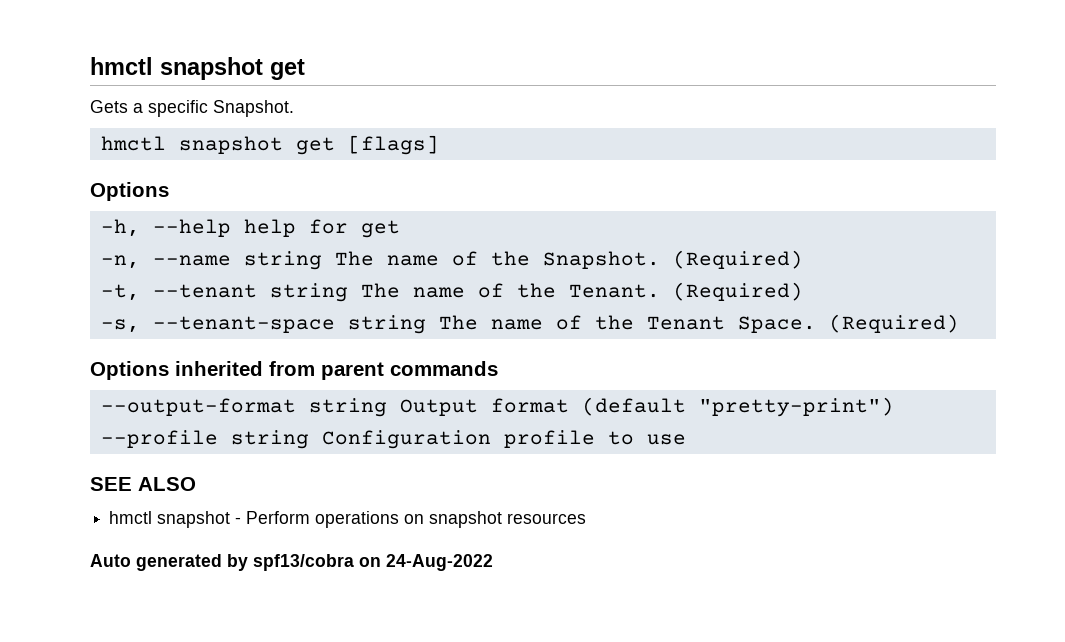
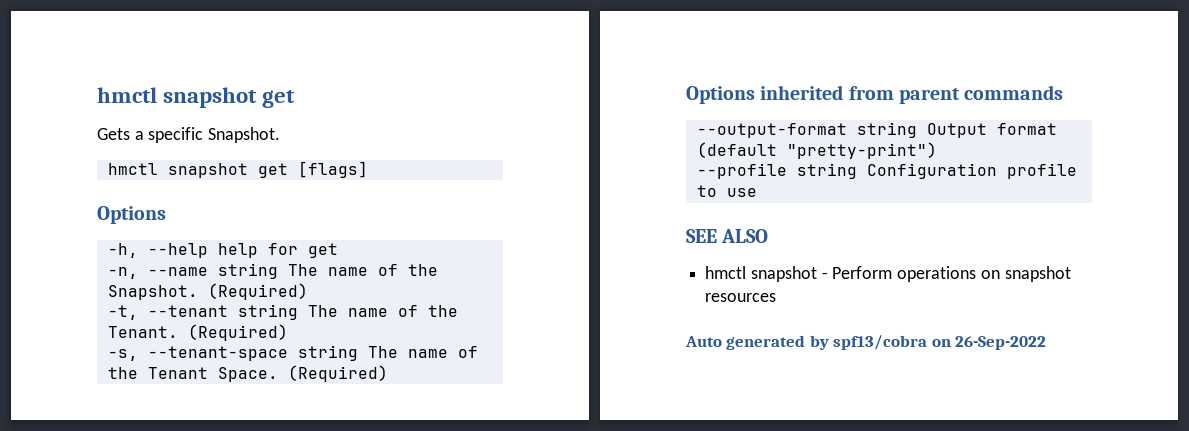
[386,554,493,571] 24-Aug-2022 -> [955,336,1047,350] 26-Sep-2022

